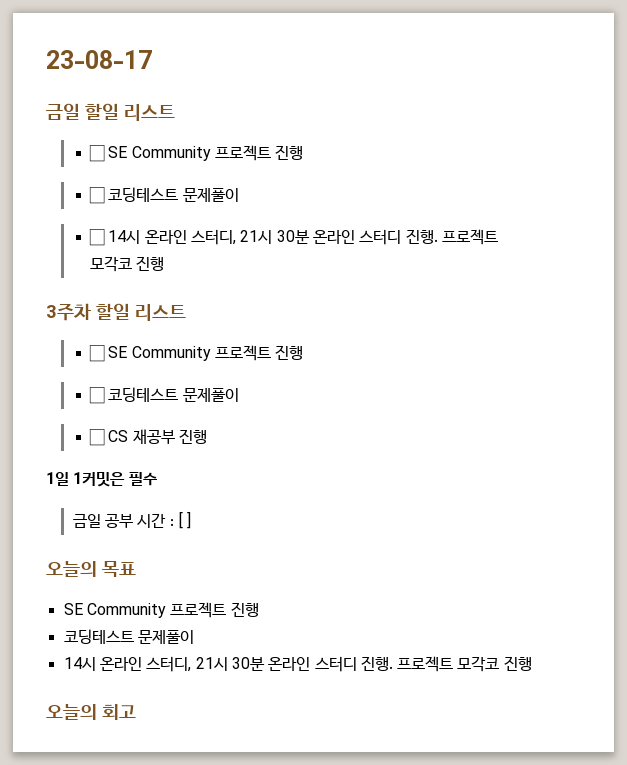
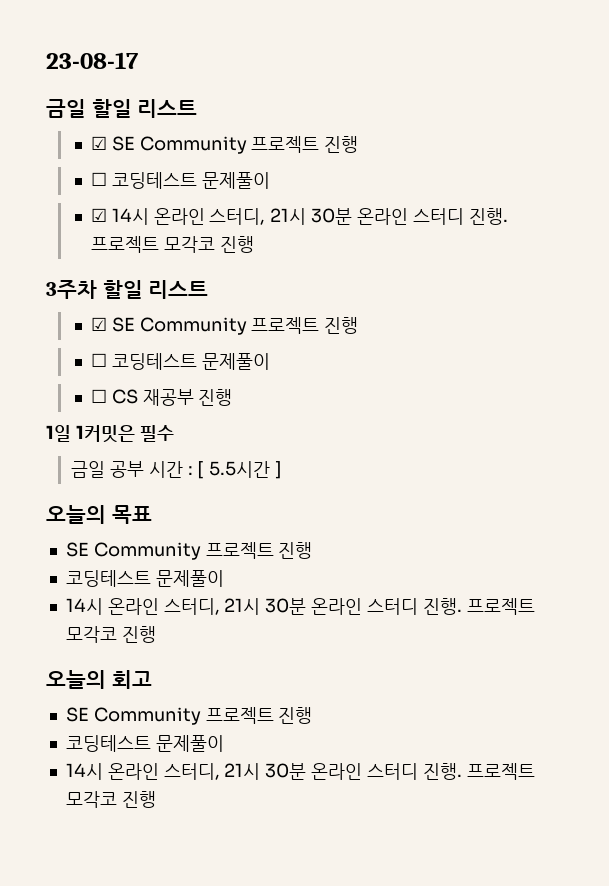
[89,145,304,162] [89,187,239,204] [89,229,106,246] ☐ SE Community 프로젝트 진행 // ☐ 코딩테스트 문제풀이 // ☐ -> [90,136,359,154] [90,172,270,189] [90,208,107,222] ☑ SE Community 프로젝트 진행 // ☐ 코딩테스트 문제풀이 // ☑
[89,345,106,362] ☐ -> [90,317,107,331] ☑
(183, 520) none -> [209,461,271,478] 5.5시간
(136, 712) none -> [65,707,313,725] [65,735,224,752] [65,763,535,780] [65,791,156,808] // SE Community 프로젝트 진행 // 코딩테스트 문제풀이 // 14시 온라인 스터디, 21시 30분 온라인 스터디 진행. 프로젝트 모각코 진행

